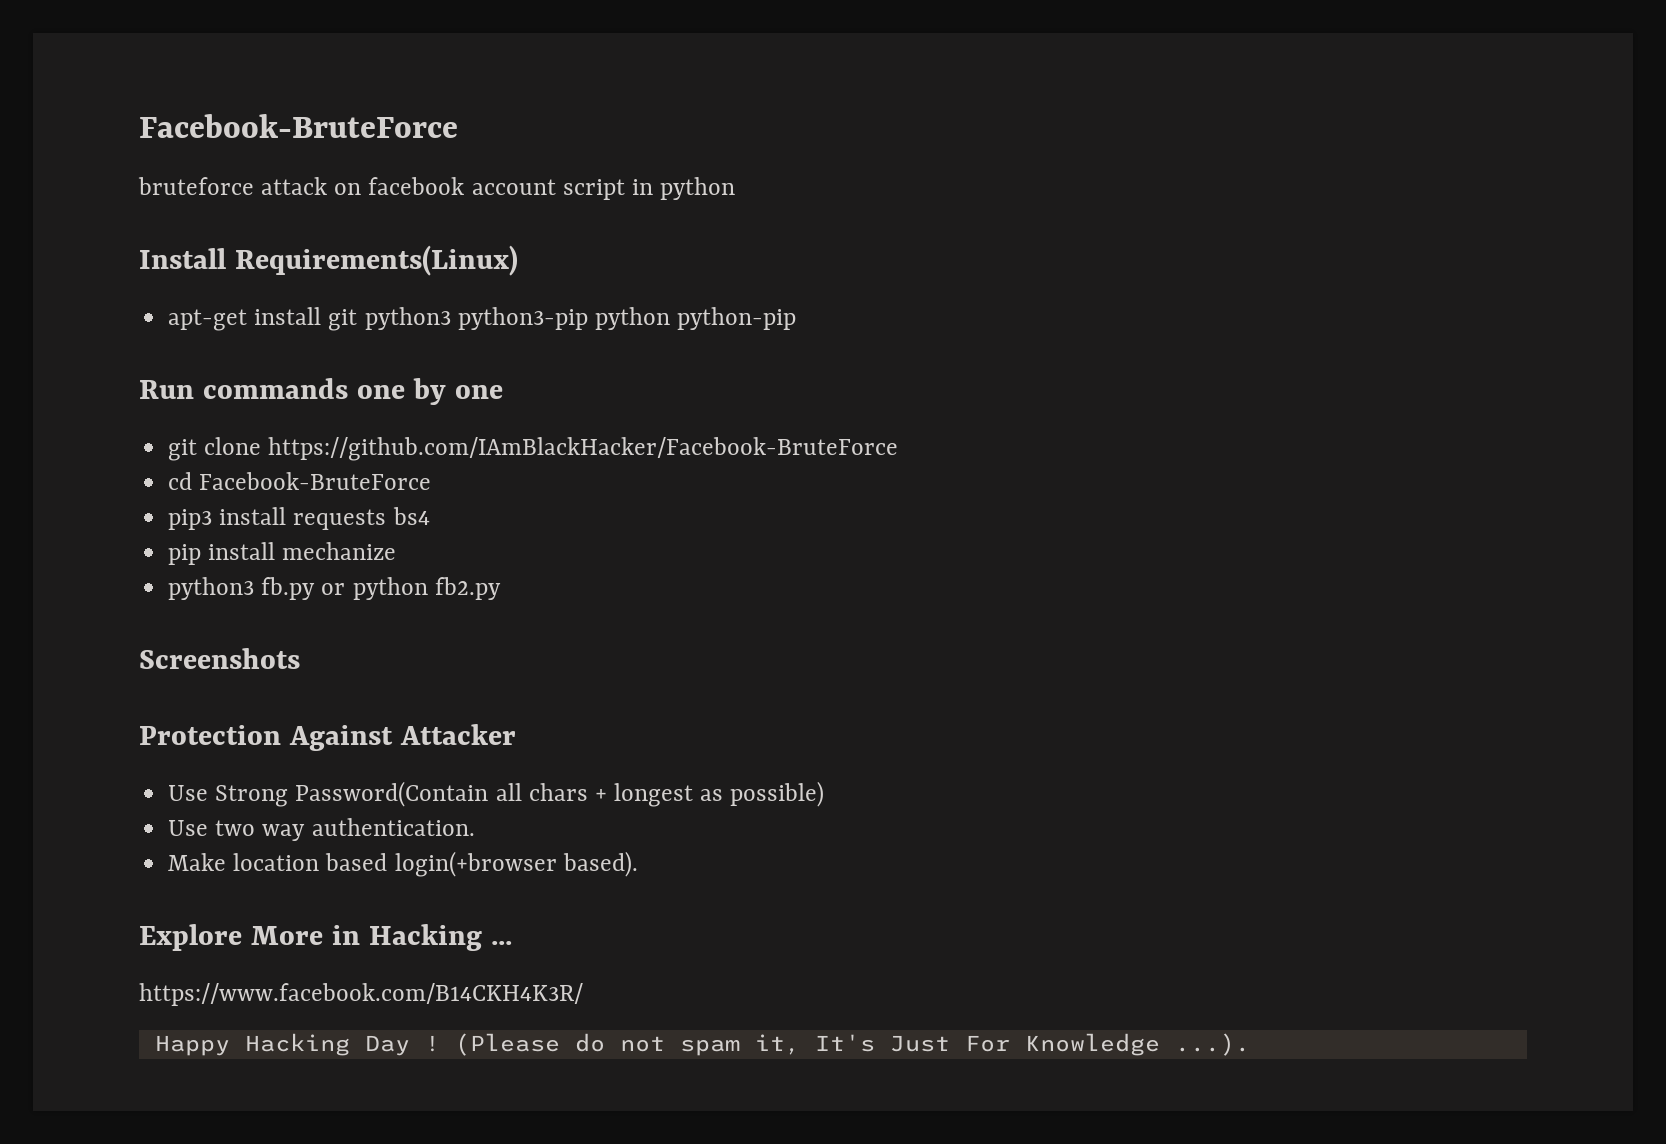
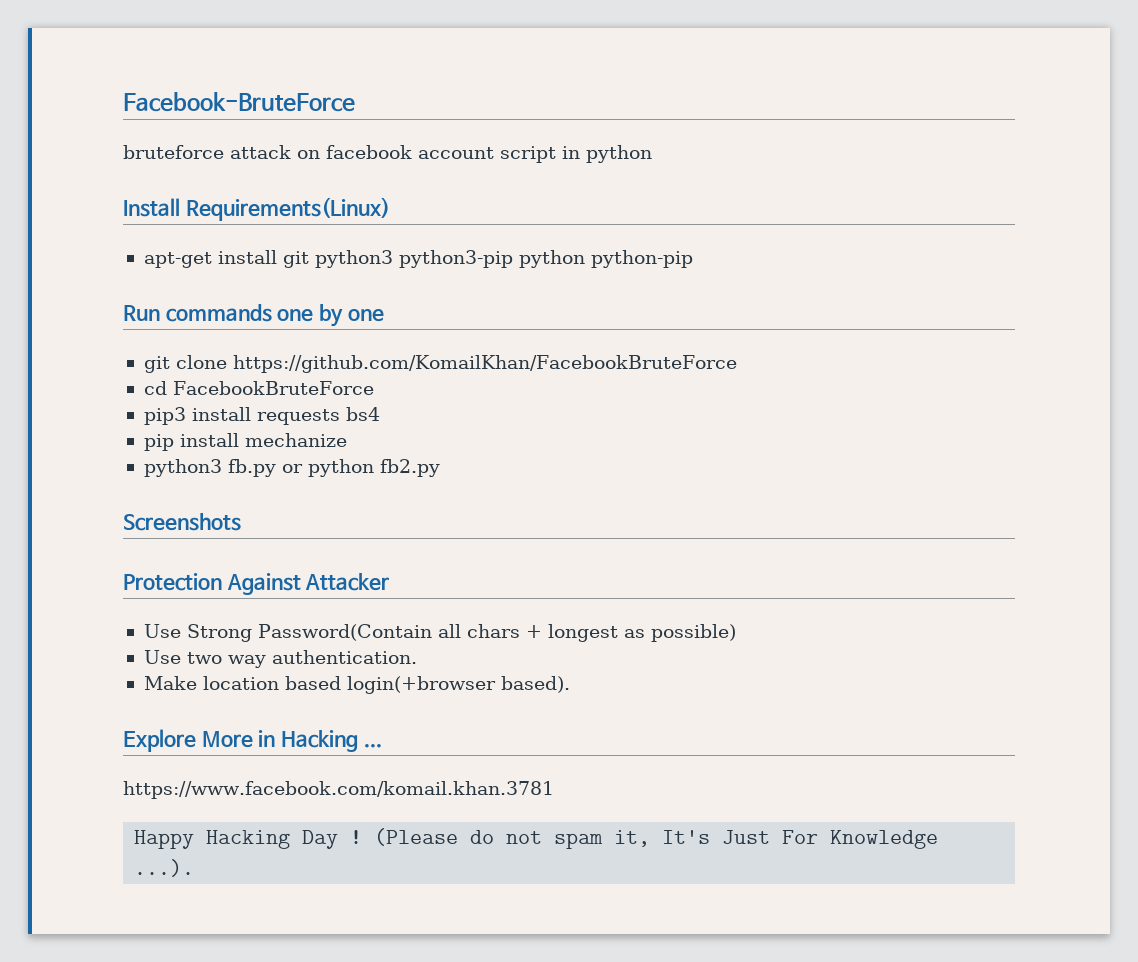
[268,437,899,461] https://github.com/IAmBlackHacker/Facebook-BruteForce -> [232,355,737,373] https://github.com/KomailKhan/FacebookBruteForce
[199,472,432,490] Facebook-BruteForce -> [172,381,374,395] FacebookBruteForce
[139,983,583,1006] https://www.facebook.com/B14CKH4K3R/ -> [123,781,554,799] https://www.facebook.com/komail.khan.3781

